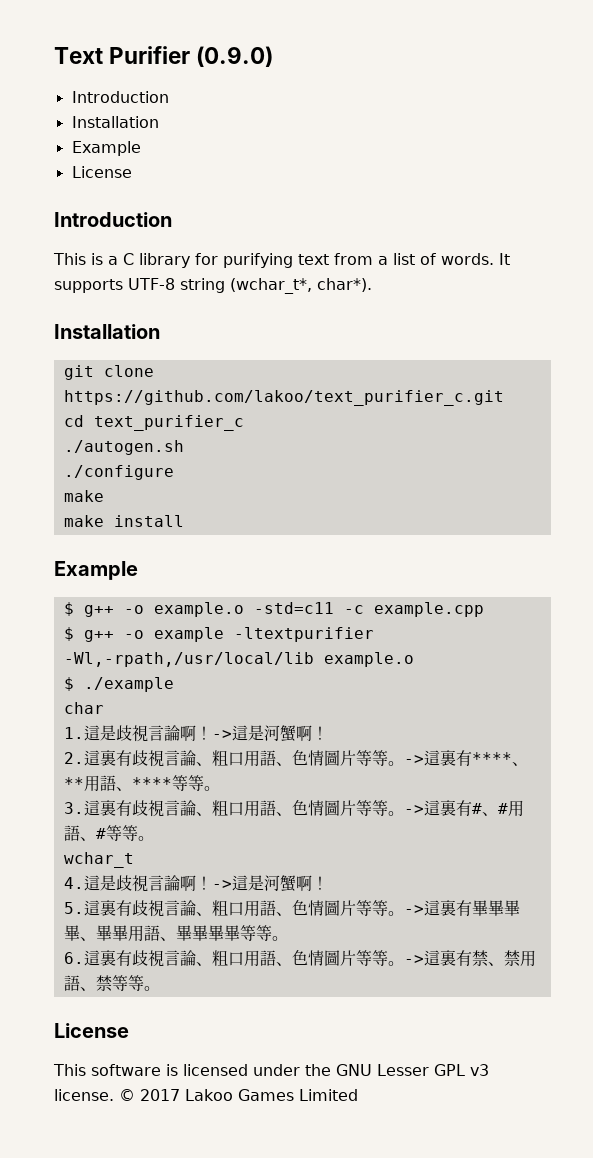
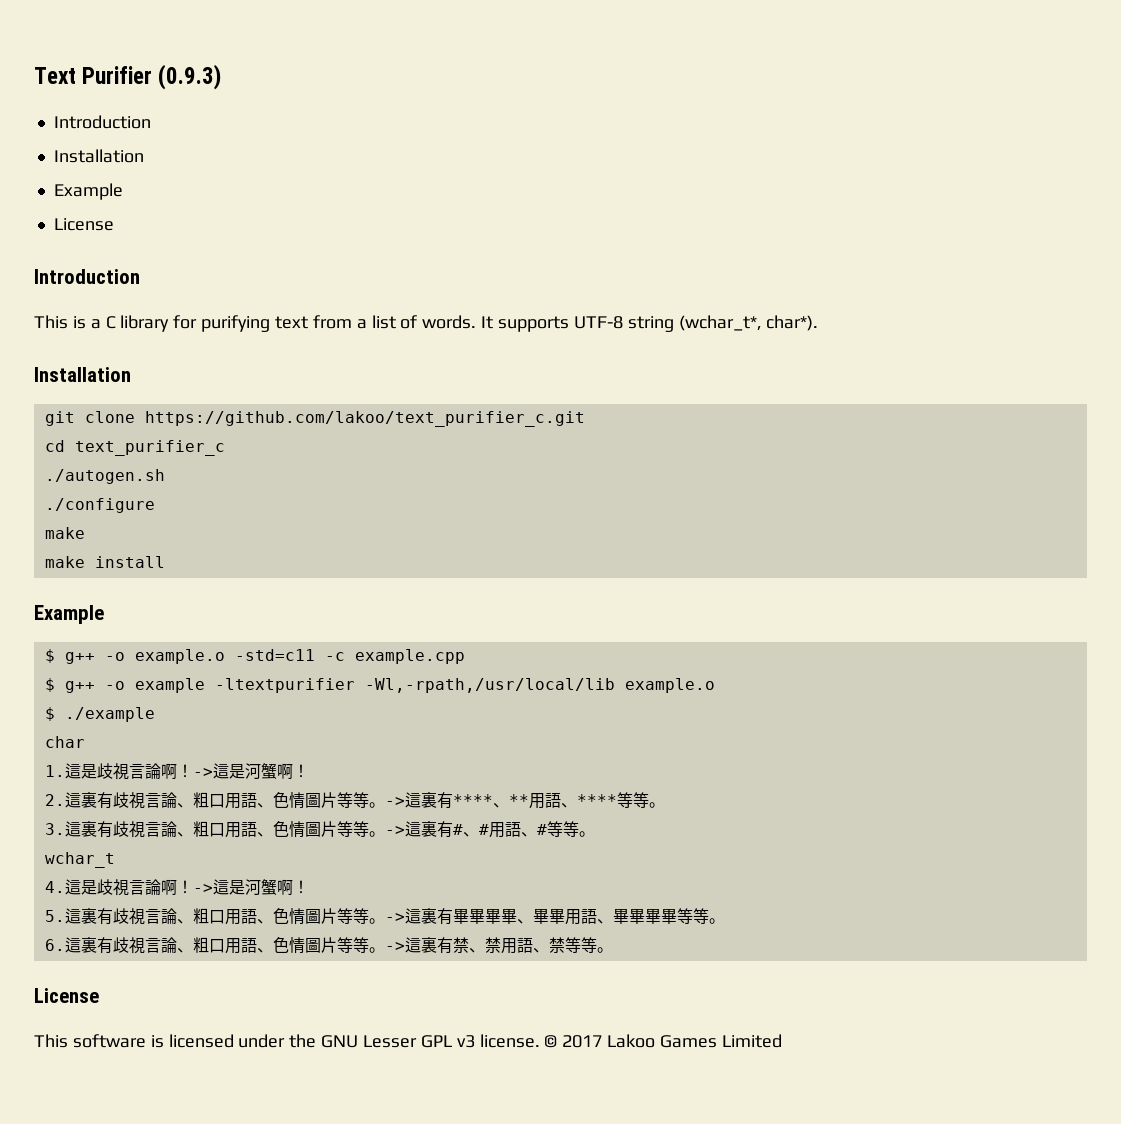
[196,46,274,67] (0.9.0) -> [158,64,222,90] (0.9.3)

